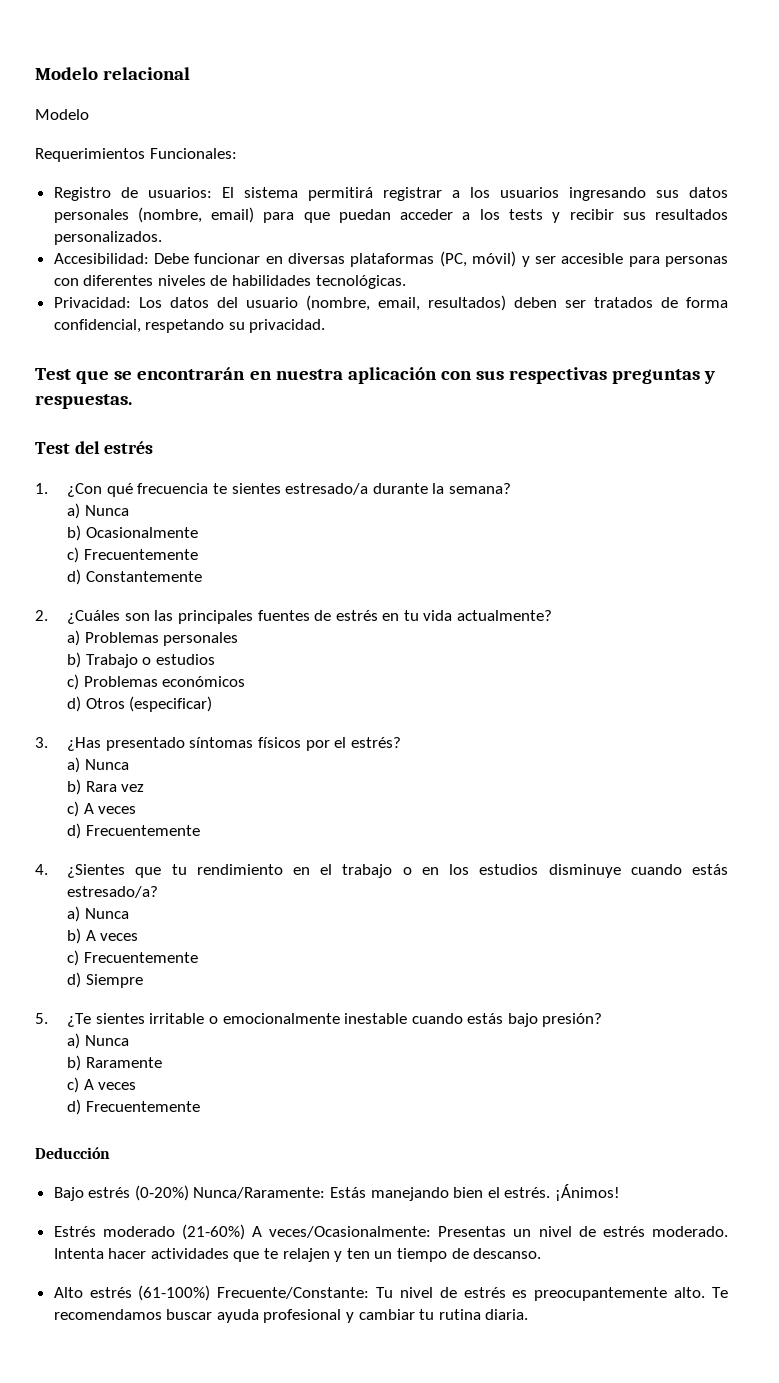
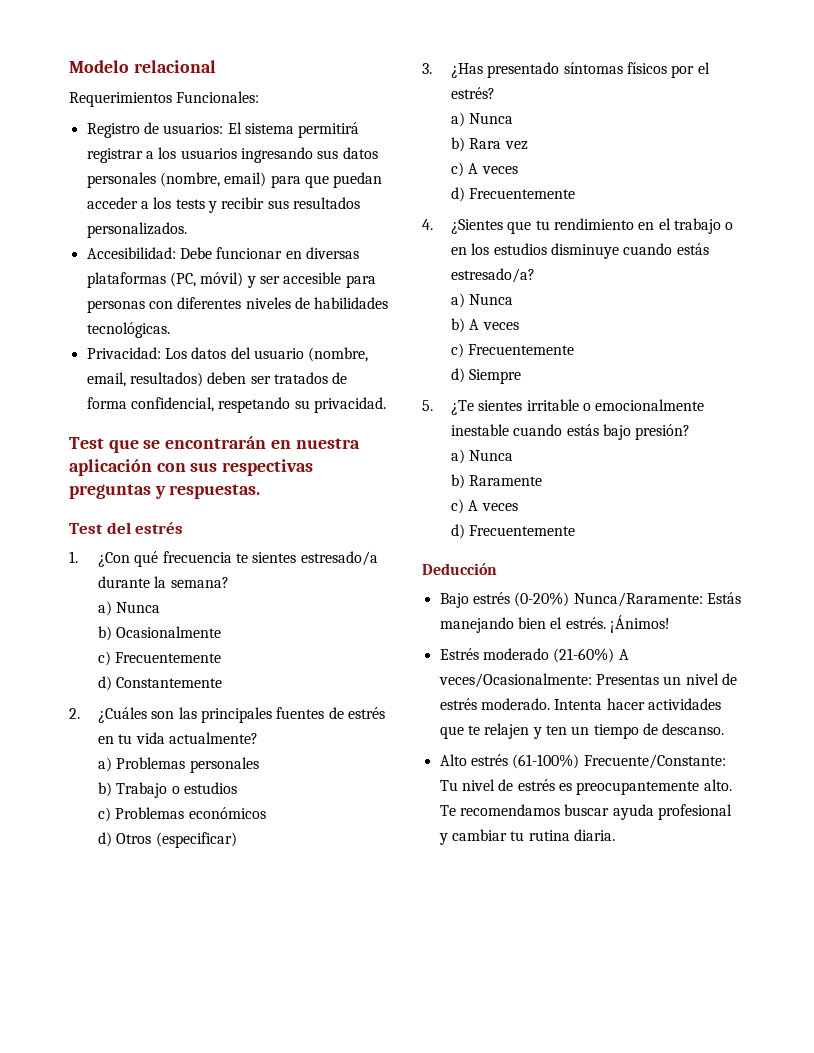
[35,109,89,120] // Modelo -> (216, 66) none

